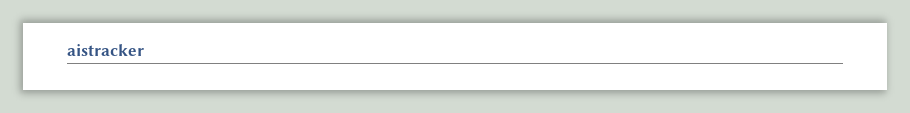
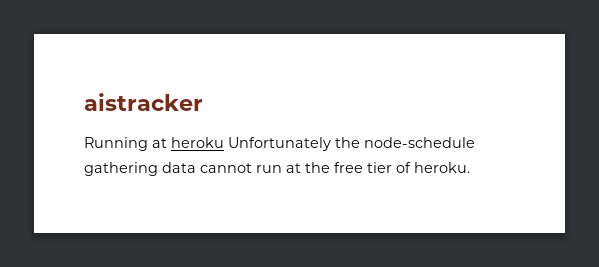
(144, 50) none -> [84,137,475,151] [84,162,470,176] // Running at heroku Unfortunately the node-schedule gathering data cannot run at the free tier of heroku.

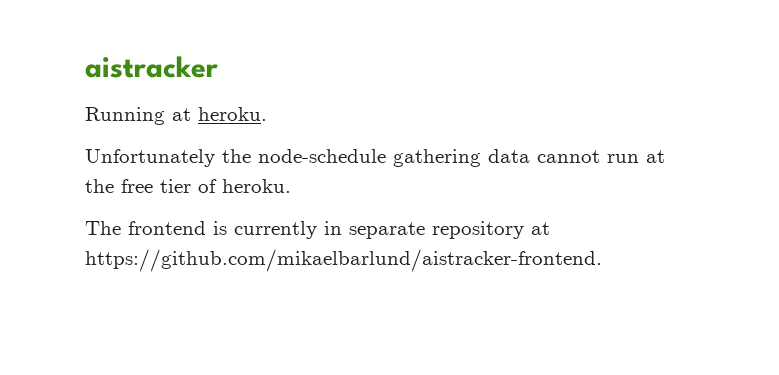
[171,137,224,148] heroku -> [198,107,267,121] heroku. //
(470, 167) none -> [85,221,550,239] [85,249,602,272] // The frontend is currently in separate repository at https://github.com/mikaelbarlund/aistracker-frontend.

